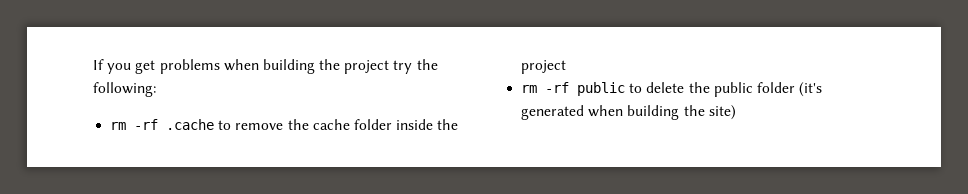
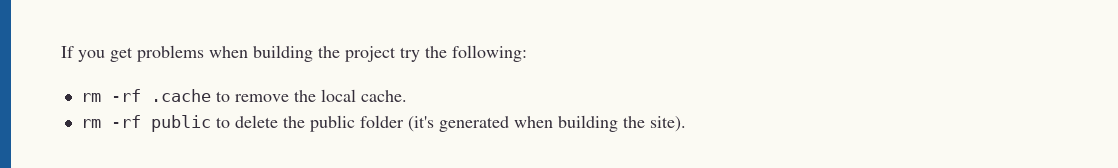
[312,119,459,130] [521,60,567,74] cache folder inside the project -> [320,89,407,102] local cache.
[708,105,736,120] site) -> [649,116,686,132] site).

